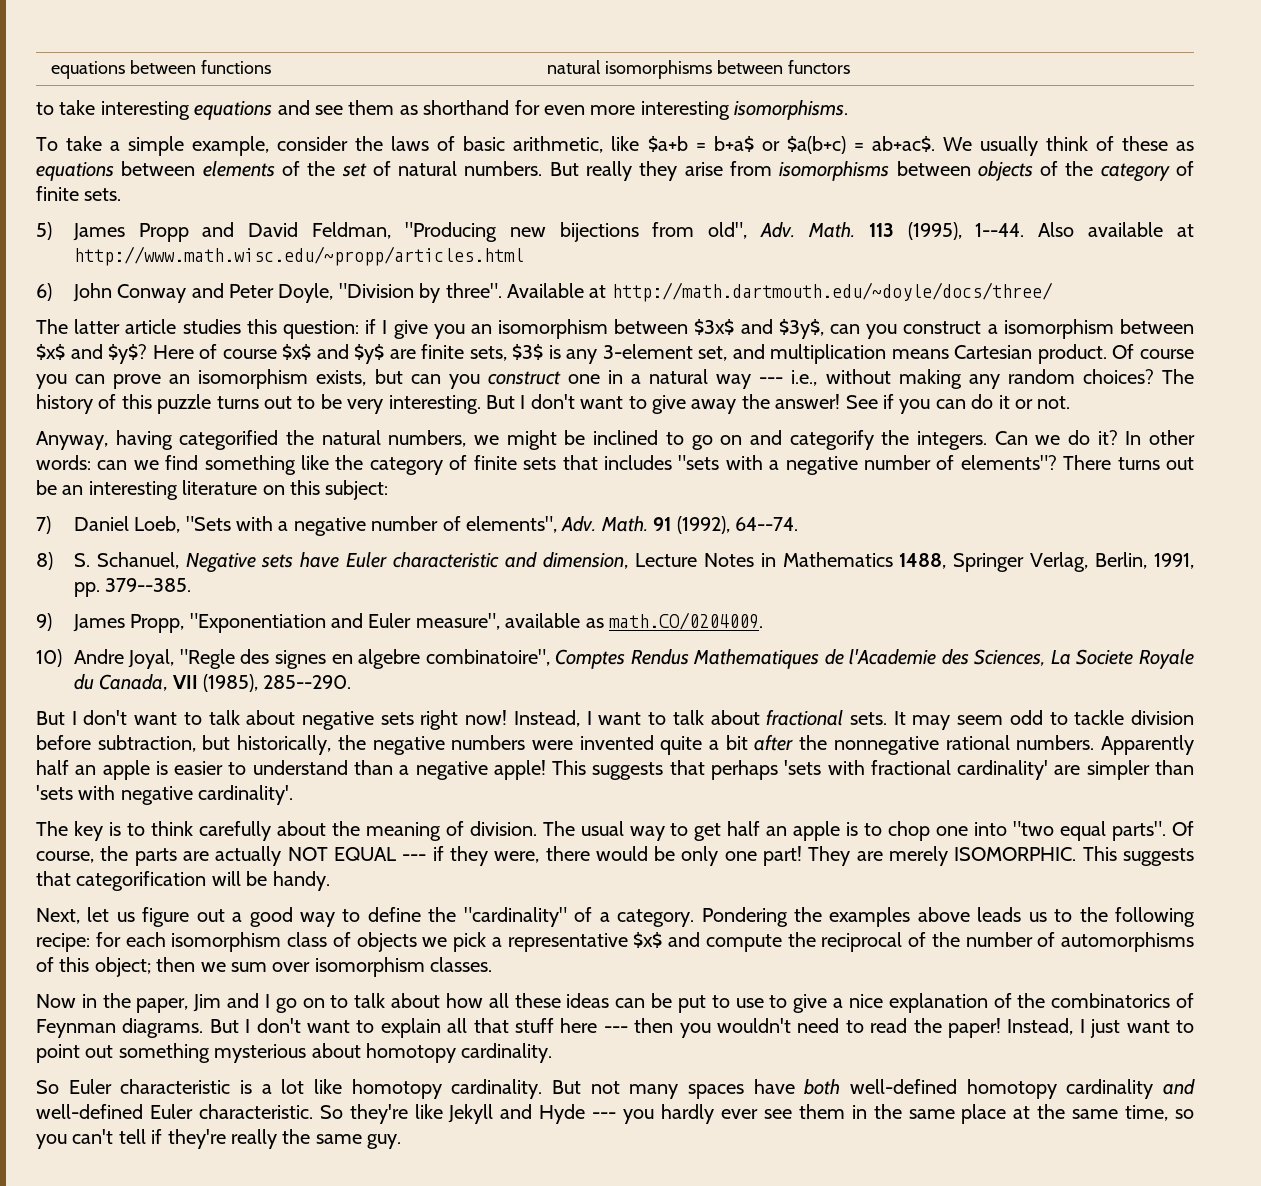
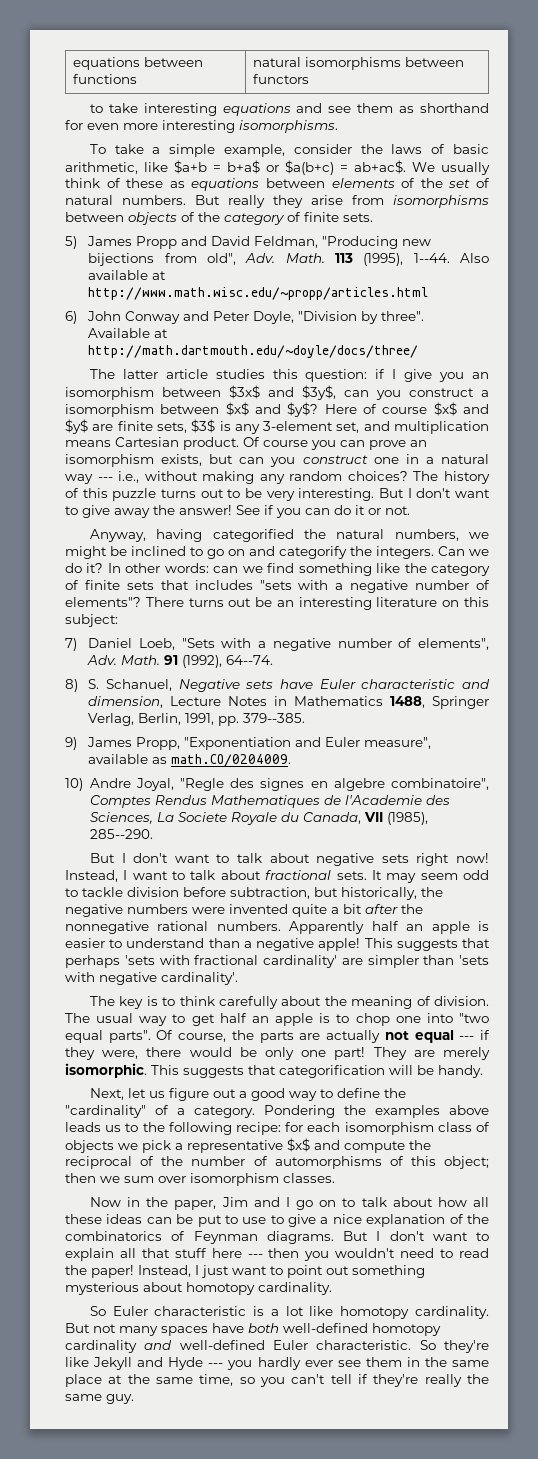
[287,847,396,861] NOT EQUAL -> [384,1030,454,1043] not equal
[954,847,1077,861] ISOMORPHIC. -> [65,1063,147,1078] isomorphic.

